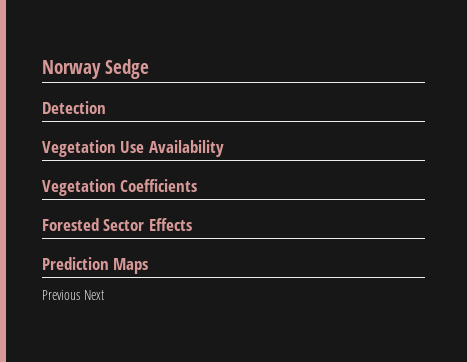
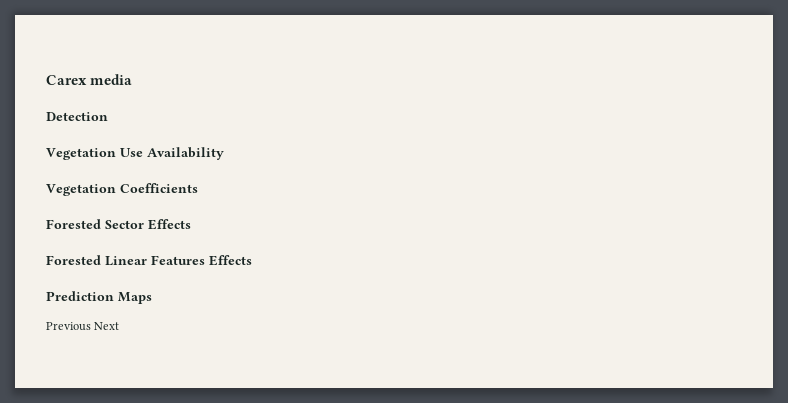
[42,59,150,79] Norway Sedge -> [46,74,133,85] Carex media
(192, 224) none -> [46,255,252,266] // Forested Linear Features Effects

